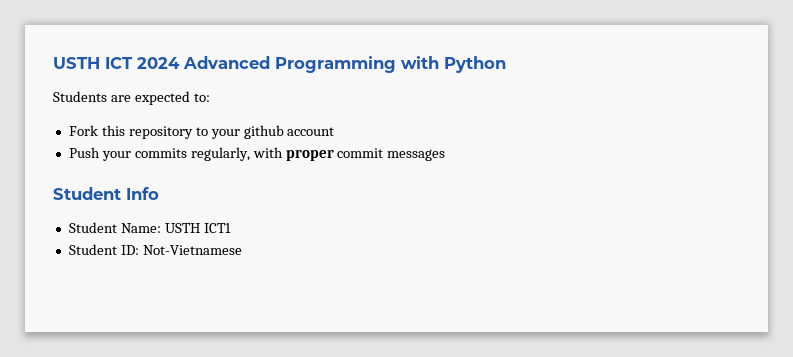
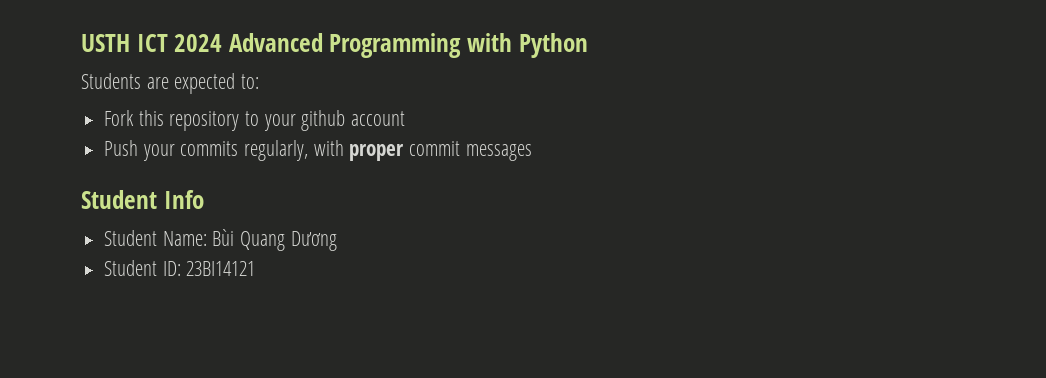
[164,223,231,233] USTH ICT1 -> [212,229,337,251] Bùi Quang Dương
[142,245,242,255] Not-Vietnamese -> [186,261,256,276] 23BI14121

